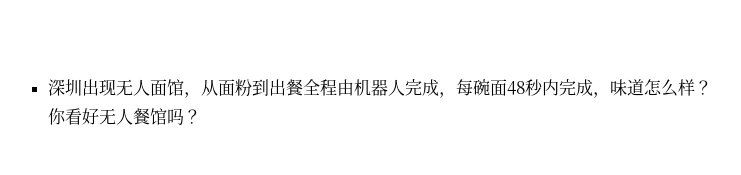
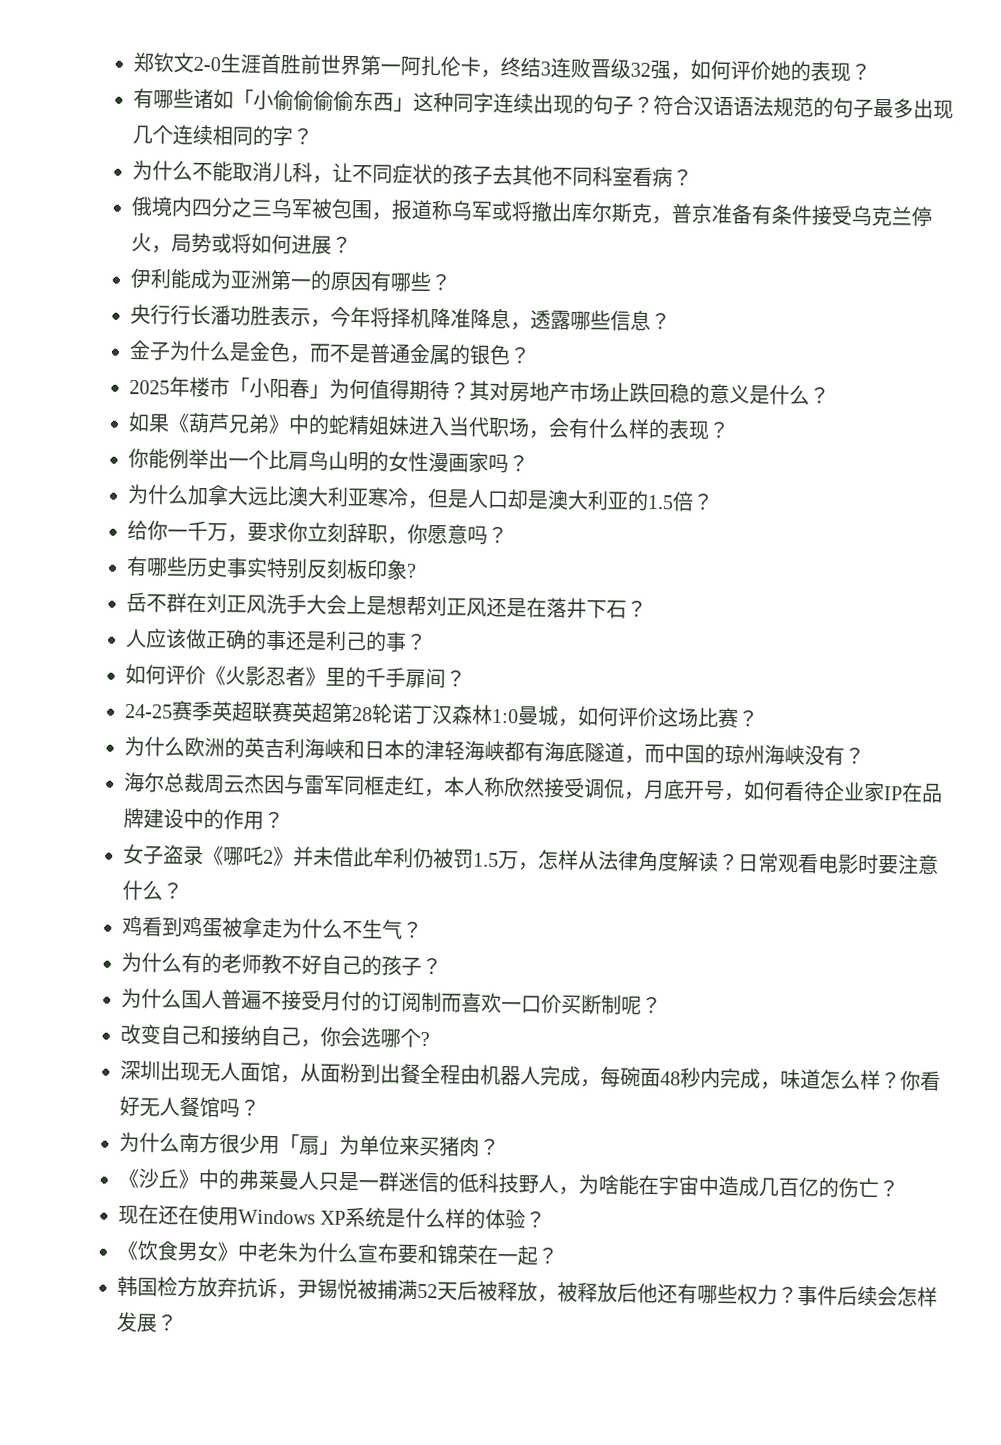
(47, 87) none -> [133,52,871,82] [133,88,954,120] [132,124,313,147] [132,160,693,188] [131,196,932,227] [131,232,352,255] [130,267,452,292] [130,303,671,331] [129,339,531,366] [129,376,830,406] [128,411,730,440] [128,447,529,474] [127,483,714,512] [127,519,508,545] [126,555,417,580] [126,591,647,619] [125,628,427,652] [125,663,466,689] [125,700,759,729] [124,735,865,766] [124,771,943,803] [123,807,284,830] [123,843,939,875] [122,879,183,901] [122,915,423,940] [121,951,442,976] [121,987,662,1015] [120,1023,430,1048] 郑钦文2-0生涯首胜前世界第一阿扎伦卡，终结3连败晋级32强，如何评价她的表现？ // 有哪些诸如「小偷偷偷偷东西」这种同字连续出现的句子？符合汉语语法规范的句子最多出现几个连续相同的字？ // 为什么不能取消儿科，让不同症状的孩子去其他不同科室看病？ // 俄境内四分之三乌军被包围，报道称乌军或将撤出库尔斯克，普京准备有条件接受乌克兰停火，局势或将如何进展？ // 伊利能成为亚洲第一的原因有哪些？ // 央行行长潘功胜表示，今年将择机降准降息，透露哪些信息？ // 金子为什么是金色，而不是普通金属的银色？ // 2025年楼市「小阳春」为何值得期待？其对房地产市场止跌回稳的意义是什么？ // 如果《葫芦兄弟》中的蛇精姐妹进入当代职场，会有什么样的表现？ // 你能例举出一个比肩鸟山明的女性漫画家吗？ // 为什么加拿大远比澳大利亚寒冷，但是人口却是澳大利亚的1.5倍？ // 给你一千万，要求你立刻辞职，你愿意吗？ // 有哪些历史事实特别反刻板印象? // 岳不群在刘正风洗手大会上是想帮刘正风还是在落井下石？ // 人应该做正确的事还是利己的事？ // 如何评价《火影忍者》里的千手扉间？ // 24-25赛季英超联赛英超第28轮诺丁汉森林1:0曼城，如何评价这场比赛？ // 为什么欧洲的英吉利海峡和日本的津轻海峡都有海底隧道，而中国的琼州海峡没有？ // 海尔总裁周云杰因与雷军同框走红，本人称欣然接受调侃，月底开号，如何看待企业家IP在品牌建设中的作用？ // 女子盗录《哪吒2》并未借此牟利仍被罚1.5万，怎样从法律角度解读？日常观看电影时要注意什么？ // 鸡看到鸡蛋被拿走为什么不生气？ // 为什么有的老师教不好自己的孩子？ // 为什么国人普遍不接受月付的订阅制而喜欢一口价买断制呢？ // 改变自己和接纳自己，你会选哪个? //
(201, 116) none -> [119,1131,500,1157] [118,1168,899,1198] [118,1204,547,1230] [117,1240,558,1266] [117,1275,938,1307] [116,1311,178,1333] // 为什么南方很少用「扇」为单位来买猪肉？ // 《沙丘》中的弗莱曼人只是一群迷信的低科技野人，为啥能在宇宙中造成几百亿的伤亡？ // 现在还在使用Windows XP系统是什么样的体验？ // 《饮食男女》中老朱为什么宣布要和锦荣在一起？ // 韩国检方放弃抗诉，尹锡悦被捕满52天后被释放，被释放后他还有哪些权力？事件后续会怎样发展？

